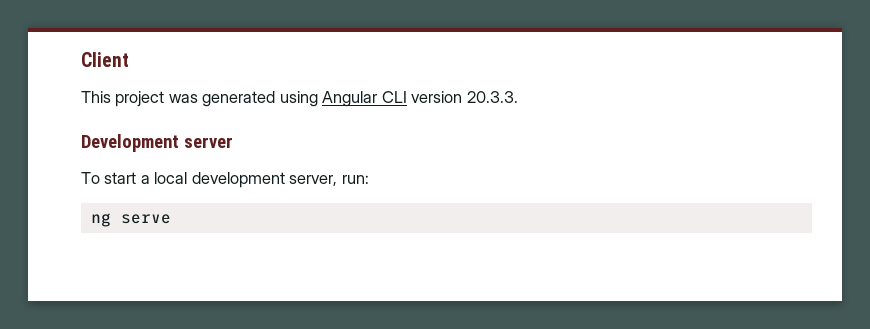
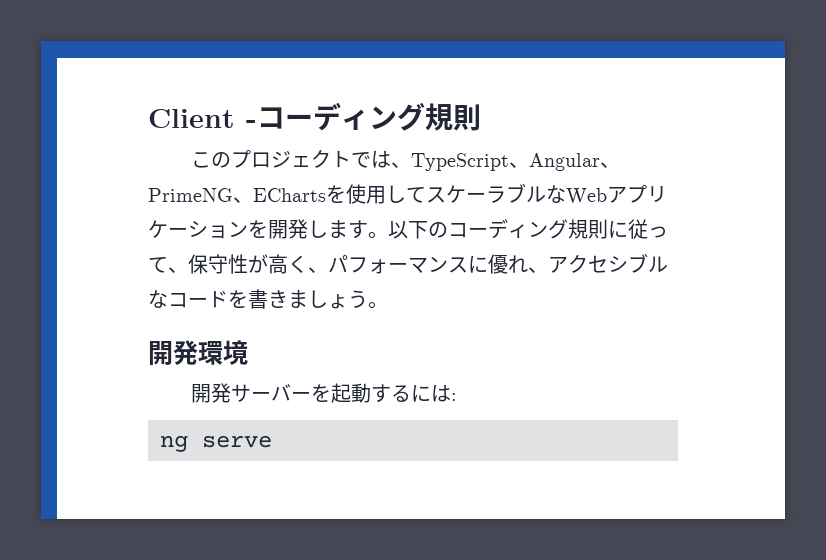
[81,91,518,107] [81,134,233,152] [81,172,369,188] // This project was generated using Angular CLI version 20.3.3. // Development server // To start a local development server, run: -> [246,102,481,131] [190,149,620,171] [148,183,667,205] [148,219,668,239] [148,253,668,274] [148,289,388,309] [148,340,248,365] [190,383,457,403] -コーディング規則 // このプロジェクトでは、TypeScript、Angular、PrimeNG、EChartsを使用してスケーラブルなWebアプリケーションを開発します。以下のコーディング規則に従って、保守性が高く、パフォーマンスに優れ、アクセシブルなコードを書きましょう。 // 開発環境 // 開発サーバーを起動するには:

